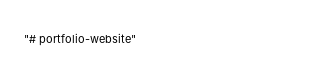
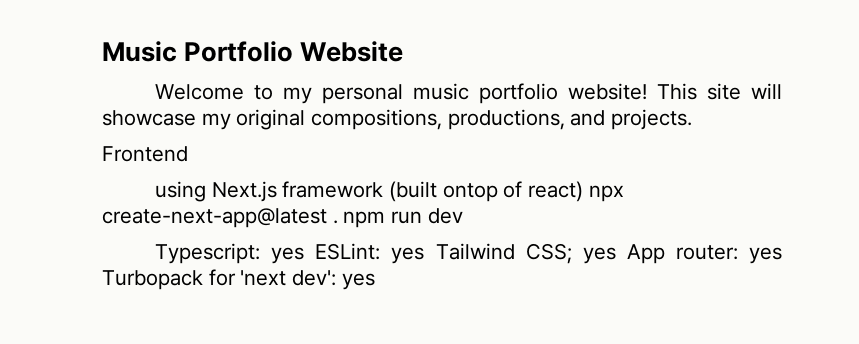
[24,33,136,46] "# portfolio-website" -> [102,41,404,62] [155,83,782,104] [102,109,693,130] [102,146,188,162] [155,181,624,202] [102,208,463,228] [155,243,782,264] [102,269,375,290] Music Portfolio Website // Welcome to my personal music portfolio website! This site will showcase my original compositions, productions, and projects. // Frontend // using Next.js framework (built ontop of react) npx create-next-app@latest . npm run dev // Typescript: yes ESLint: yes Tailwind CSS; yes App router: yes Turbopack for 'next dev': yes

